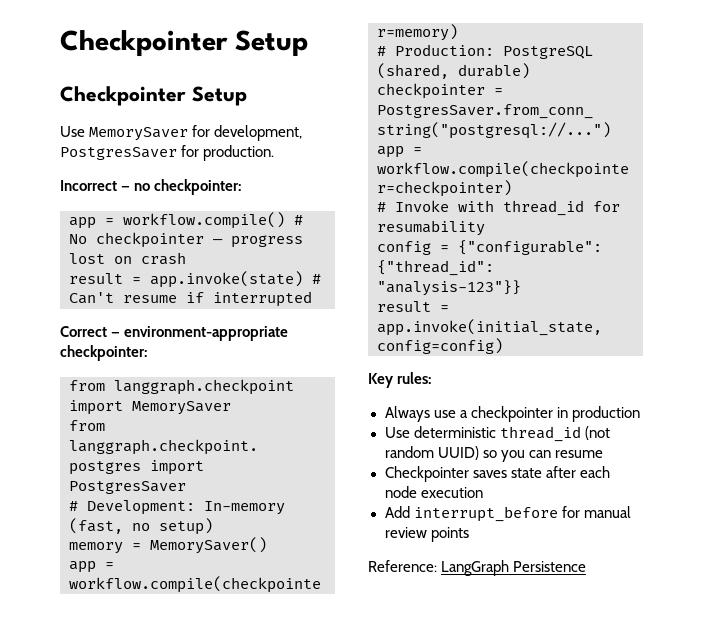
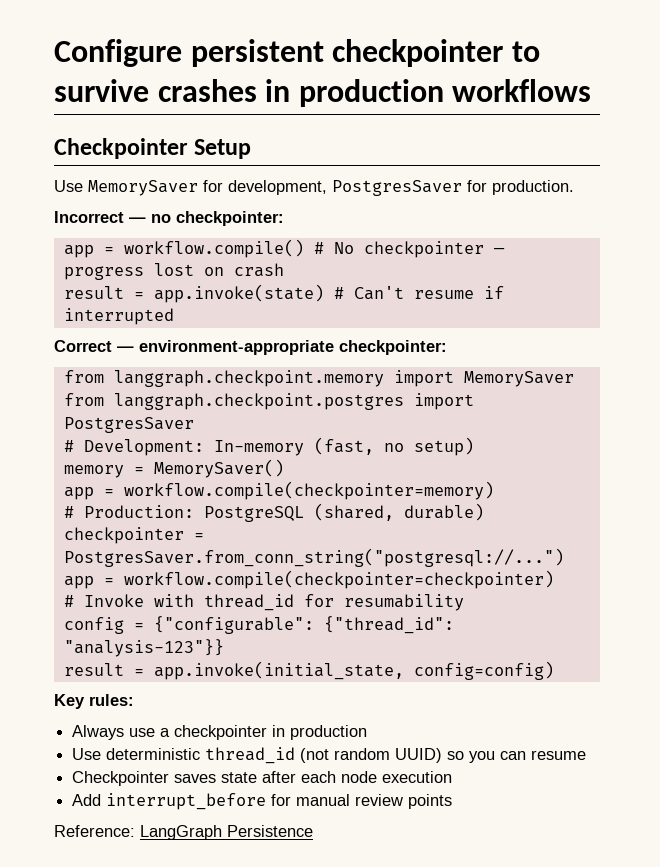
[60,30,308,57] Checkpointer Setup -> [54,39,540,67] [54,79,592,107] Configure persistent checkpointer to survive crashes in production workflows
[114,379,294,395] langgraph.checkpoint -> [113,370,384,387] langgraph.checkpoint.memory

